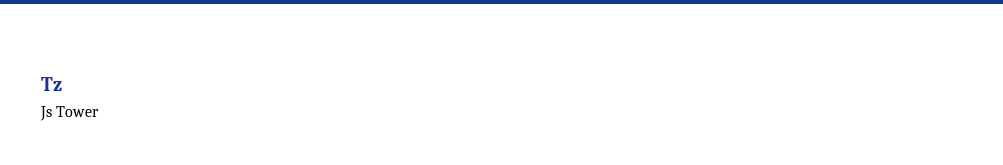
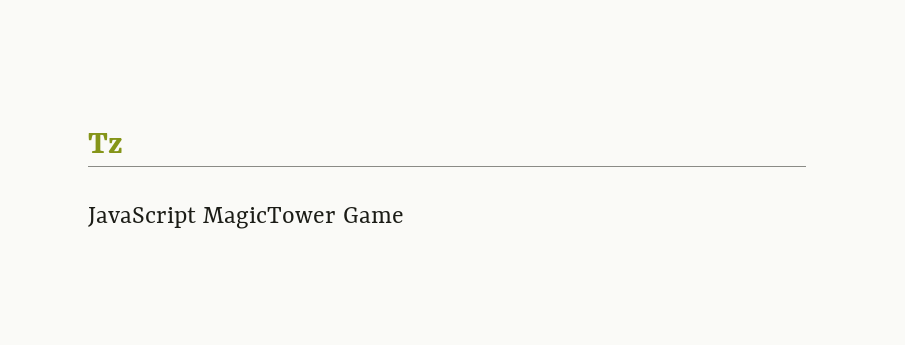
[40,106,100,121] Js Tower -> [88,207,405,229] JavaScript MagicTower Game

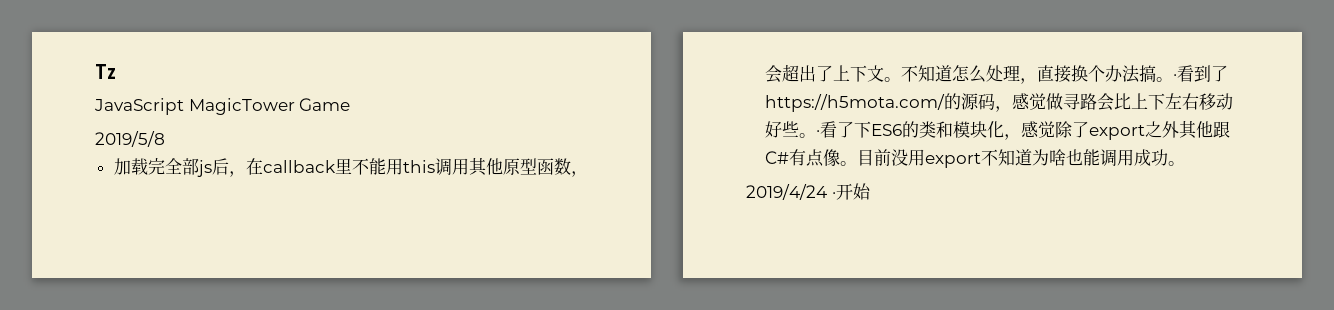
(405, 215) none -> [95,131,165,147] [113,157,588,177] [764,64,1228,84] [764,93,1233,112] [764,120,1230,140] [764,149,1185,168] [746,183,871,200] // 2019/5/8 // 加载完全部js后，在callback里不能用this调用其他原型函数，会超出了上下文。不知道怎么处理，直接换个办法搞。·看到了https://h5mota.com/的源码，感觉做寻路会比上下左右移动好些。·看了下ES6的类和模块化，感觉除了export之外其他跟C#有点像。目前没用export不知道为啥也能调用成功。 // 2019/4/24 ·开始

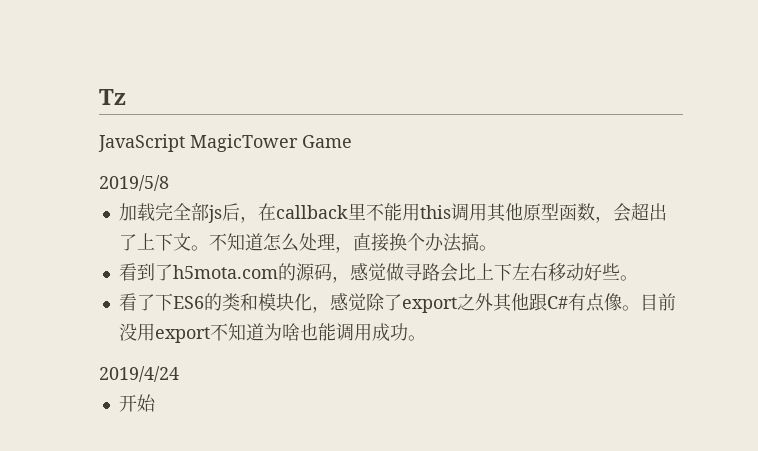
[1172,65,1228,82] [764,94,945,112] ·看到了https://h5mota.com/ -> [118,263,278,281] // 看到了h5mota.com
[815,130,820,136] · -> (638, 278) //
[831,192,836,198] · -> (179, 374) //

